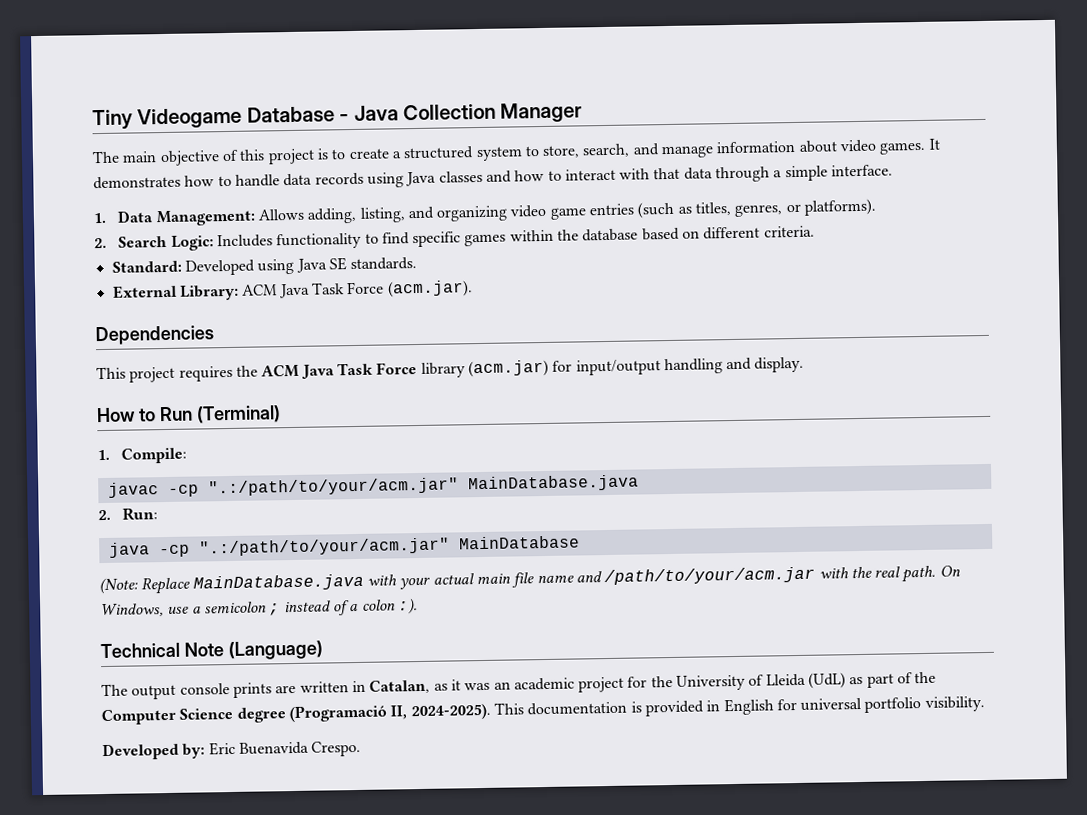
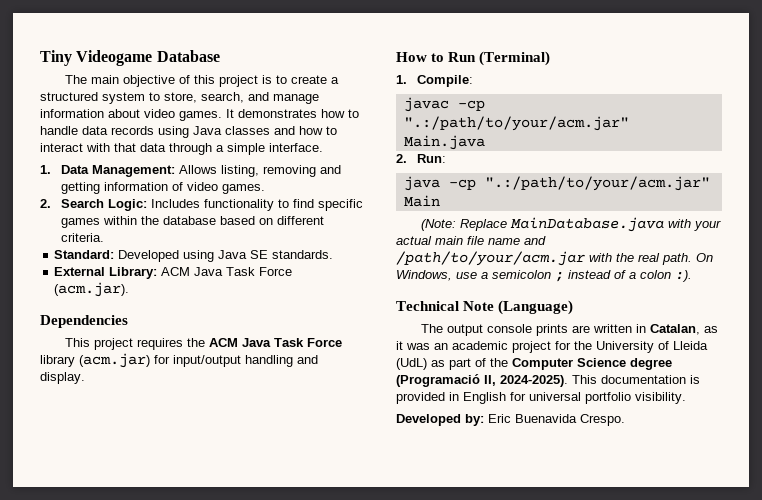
[339,102,583,123] - Java Collection Manager -> (220, 56) none
[307,198,877,224] adding, listing, and organizing video game entries (such as titles, genres, or platforms). -> [220,165,341,177] [60,182,265,194] listing, removing and getting information of video games.
[467,474,639,493] MainDatabase.java -> [403,135,485,150] Main.java
[458,535,580,550] MainDatabase -> [403,195,440,207] Main

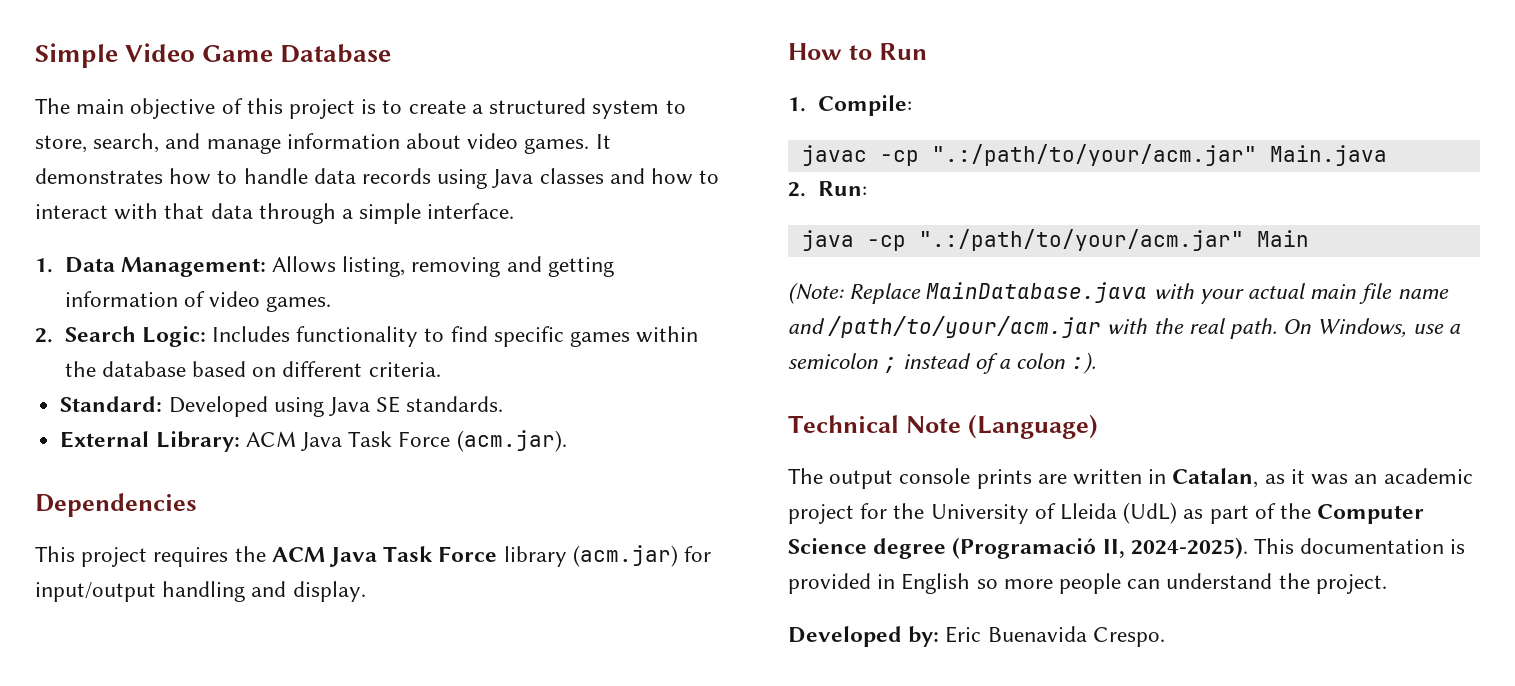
[40,50,153,66] Tiny Videogame -> [35,43,274,68] Simple Video Game
[479,51,551,66] (Terminal) -> (927, 51) none
[510,392,686,404] for universal portfolio visibility. -> [976,573,1387,594] so more people can understand the project.

